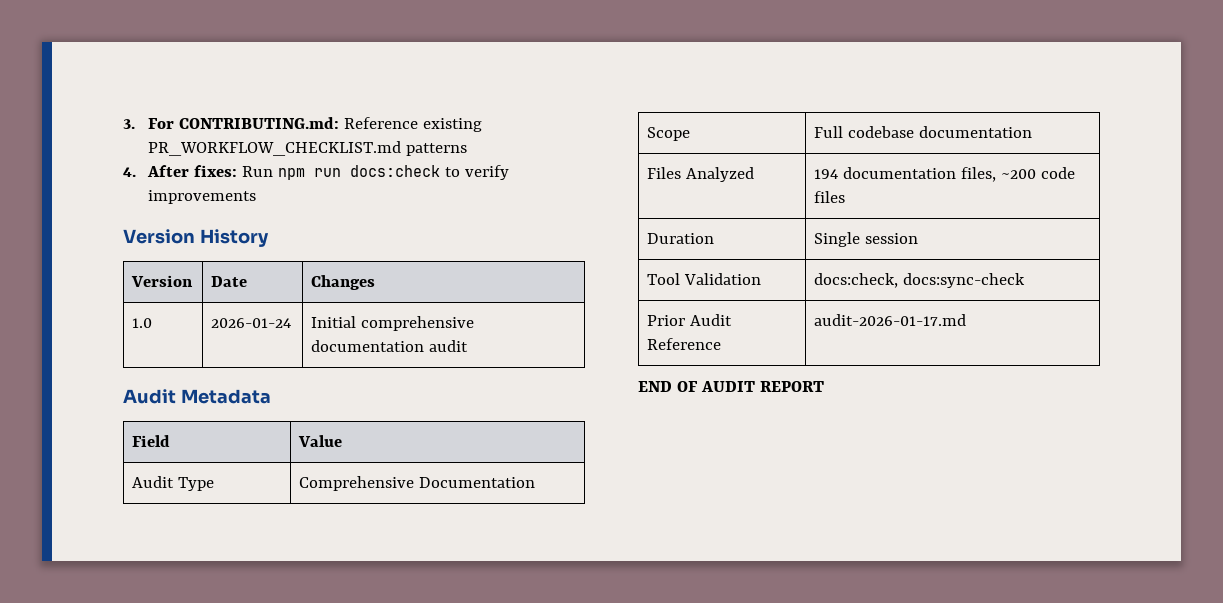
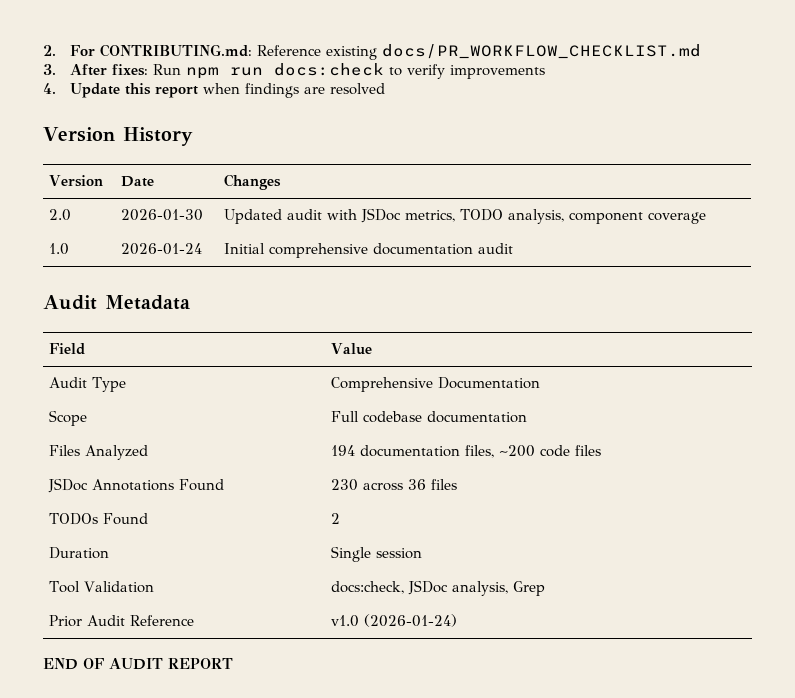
[123,119,135,129] 3. -> [43,45,56,56] 2.
[148,141,468,156] [123,167,136,177] PR_WORKFLOW_CHECKLIST.md patterns // 4. -> [382,44,702,59] [43,64,56,75] docs/PR_WORKFLOW_CHECKLIST.md // 3.
(257, 197) none -> [43,83,386,98] // 4. Update this report when findings are resolved
(376, 282) none -> [49,209,72,221] [121,209,204,221] [224,208,707,224] // 2.0 | 2026-01-30 | Updated audit with JSDoc metrics, TODO analysis, component coverage
(846, 197) none -> [48,478,225,493] [331,479,458,491] [49,513,149,525] [331,513,341,524] // JSDoc Annotations Found | 230 across 36 files // TODOs Found | 2
[903,273,1026,288] docs:sync-check -> [408,580,546,596] JSDoc analysis, Grep
[814,314,967,326] audit-2026-01-17.md -> [331,614,458,627] v1.0 (2026-01-24)

